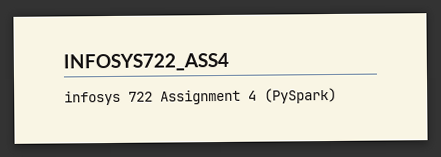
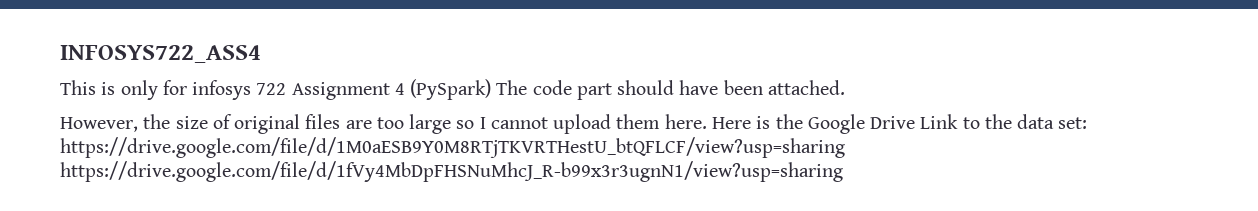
(229, 62) none -> [60,80,187,100] This is only for
(337, 95) none -> [496,80,845,100] [60,114,1088,134] [60,137,845,158] [60,161,843,182] The code part should have been attached. // However, the size of original files are too large so I cannot upload them here. Here is the Google Drive Link to the data set: https://drive.google.com/file/d/1M0aESB9Y0M8RTjTKVRTHestU_btQFLCF/view?usp=sharing https://drive.google.com/file/d/1fVy4MbDpFHSNuMhcJ_R-b99x3r3ugnN1/view?usp=sharing

